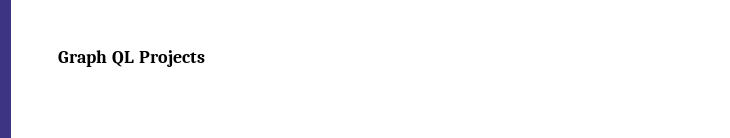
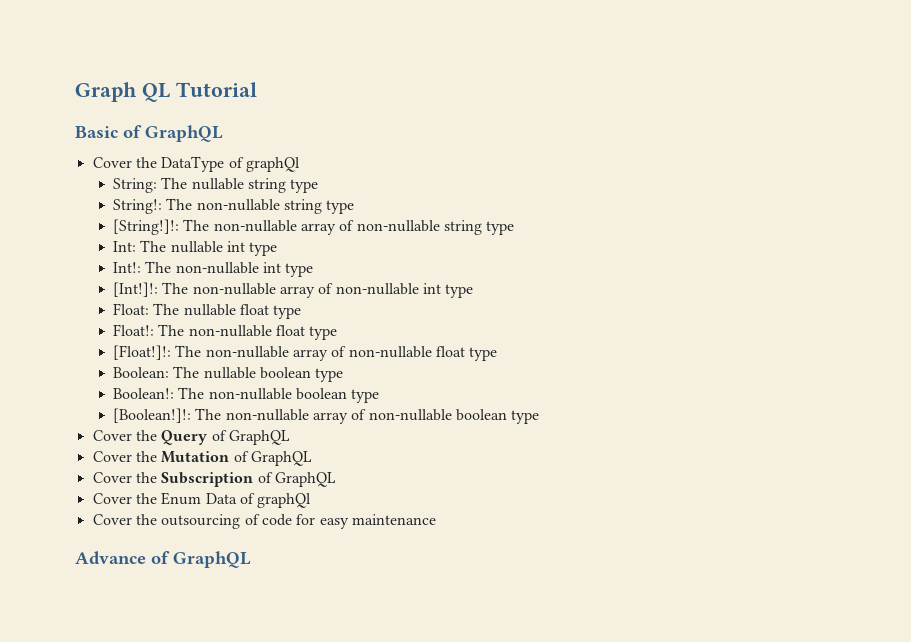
[138,50,205,67] Projects -> [175,82,257,97] [75,125,223,142] [92,156,300,172] [113,177,319,193] [113,198,355,214] [113,219,515,235] [113,240,278,256] [113,261,314,277] [113,282,474,298] [113,303,302,319] [113,324,338,340] [113,345,498,361] [113,366,344,382] [113,387,380,403] [113,408,540,424] [92,430,290,445] [92,451,312,466] [92,472,336,487] [92,492,312,508] [92,514,436,529] [75,551,251,568] Tutorial // Basic of GraphQL // Cover the DataType of graphQl // String: The nullable string type // String!: The non-nullable string type // [String!]!: The non-nullable array of non-nullable string type // Int: The nullable int type // Int!: The non-nullable int type // [Int!]!: The non-nullable array of non-nullable int type // Float: The nullable float type // Float!: The non-nullable float type // [Float!]!: The non-nullable array of non-nullable float type // Boolean: The nullable boolean type // Boolean!: The non-nullable boolean type // [Boolean!]!: The non-nullable array of non-nullable boolean type // Cover the Query of GraphQL // Cover the Mutation of GraphQL // Cover the Subscription of GraphQL // Cover the Enum Data of graphQl // Cover the outsourcing of code for easy maintenance // Advance of GraphQL

